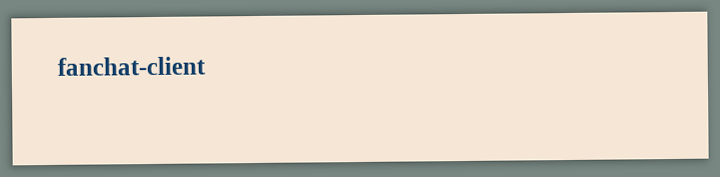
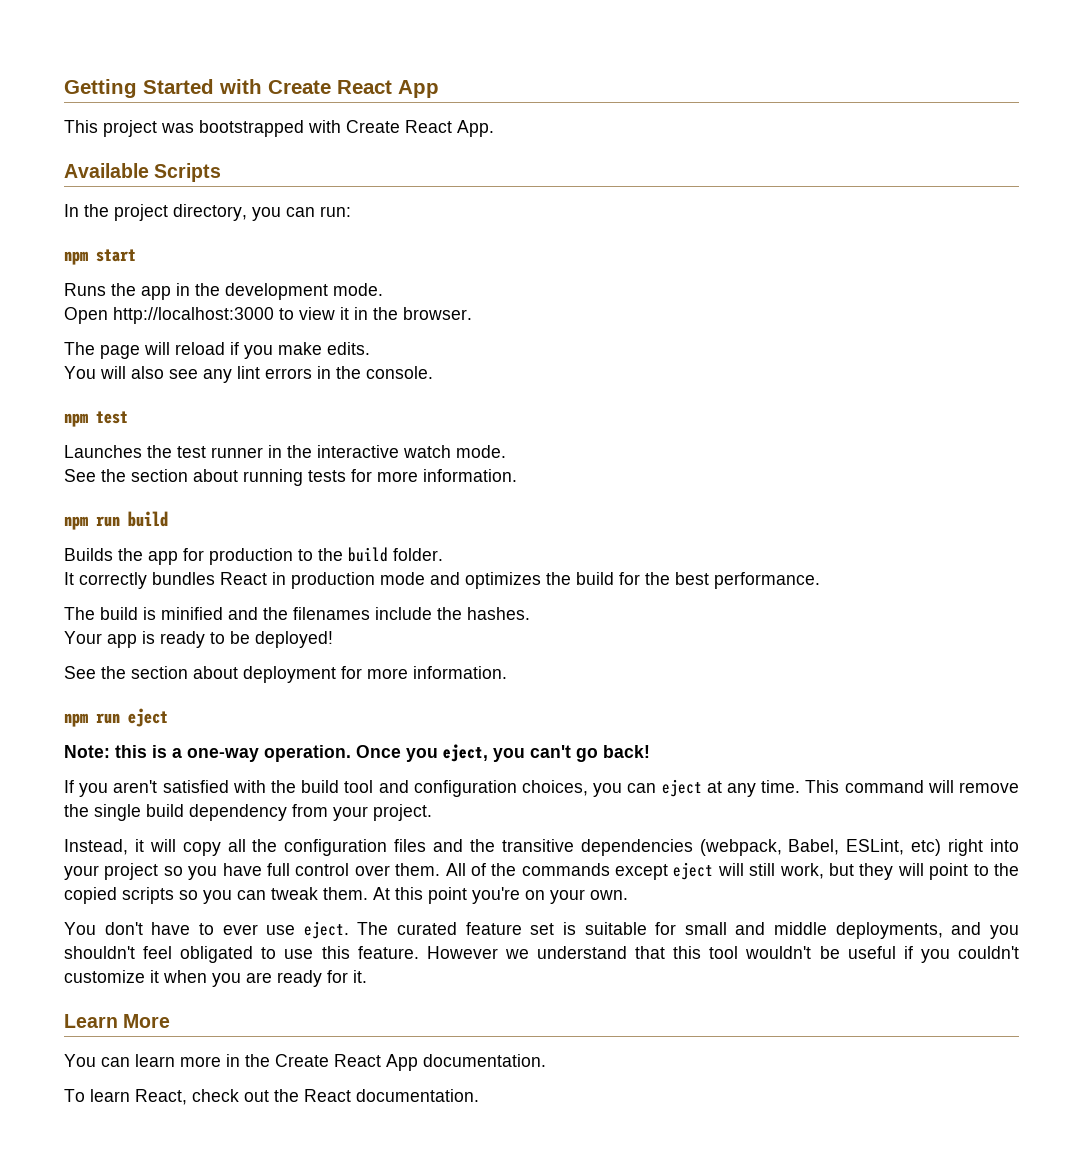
[57,56,206,76] fanchat-client -> [64,79,439,98] [64,120,494,137] [64,163,222,182] [64,204,351,221] [64,249,136,265] [64,283,383,300] [64,307,472,324] [64,342,370,359] [64,366,433,383] [64,411,128,427] [64,445,506,458] [64,469,517,486] [64,511,168,530] [64,547,443,565] [64,572,820,589] [64,607,530,620] [64,631,333,648] [64,666,507,683] [64,708,168,727] [64,744,650,762] [64,779,1020,797] [64,804,432,821] [64,839,1019,856] [64,862,1020,880] [64,887,628,904] [64,921,1020,939] [64,946,1019,963] [64,970,367,987] [64,1014,171,1028] [64,1054,546,1071] [64,1089,479,1105] Getting Started with Create React App // This project was bootstrapped with Create React App. // Available Scripts // In the project directory, you can run: // npm start // Runs the app in the development mode. // Open http://localhost:3000 to view it in the browser. // The page will reload if you make edits. // You will also see any lint errors in the console. // npm test // Launches the test runner in the interactive watch mode. // See the section about running tests for more information. // npm run build // Builds the app for production to the build folder. // It correctly bundles React in production mode and optimizes the build for the best performance. // The build is minified and the filenames include the hashes. // Your app is ready to be deployed! // See the section about deployment for more information. // npm run eject // Note: this is a one-way operation. Once you eject, you can't go back! // If you aren't satisfied with the build tool and configuration choices, you can eject at any time. This command will remove the single build dependency from your project. // Instead, it will copy all the configuration files and the transitive dependencies (webpack, Babel, ESLint, etc) right into your project so you have full control over them. All of the commands except eject will still work, but they will point to the copied scripts so you can tweak them. At this point you're on your own. // You don't have to ever use eject. The curated feature set is suitable for small and middle deployments, and you shouldn't feel obligated to use this feature. However we understand that this tool wouldn't be useful if you couldn't customize it when you are ready for it. // Learn More // You can learn more in the Create React App documentation. // To learn React, check out the React documentation.

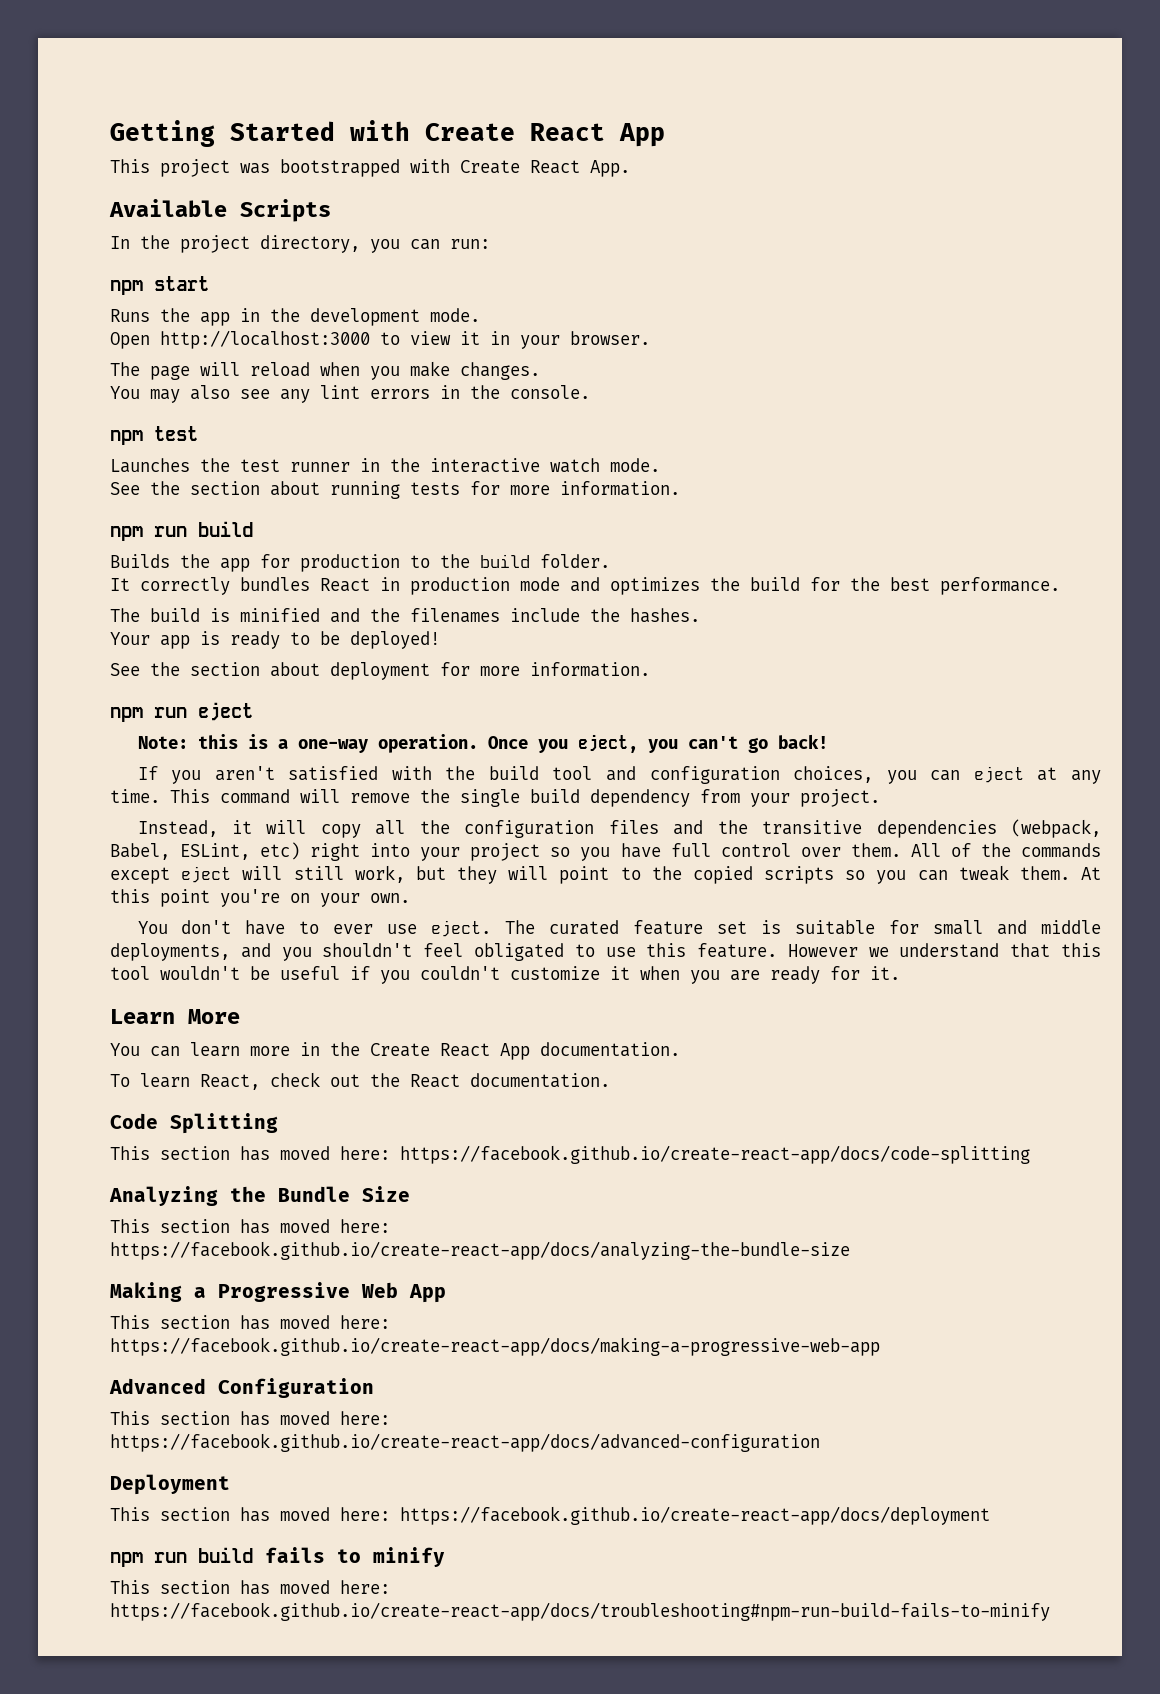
[373,307,398,320] the -> [520,335,560,349] your
[230,342,239,355] if -> [320,362,360,376] when
[327,342,370,355] [64,366,126,379] edits. // You will -> [460,362,540,380] [110,386,180,403] changes. // You may
(479, 1095) none -> [110,1113,278,1134] [110,1145,1030,1164] [109,1186,410,1206] [110,1219,390,1234] [110,1241,850,1260] [110,1282,446,1303] [110,1315,390,1330] [110,1337,880,1356] [109,1378,374,1398] [110,1411,390,1426] [110,1433,820,1452] [110,1474,230,1495] [110,1506,990,1525] [110,1547,445,1567] [110,1580,390,1595] [110,1602,1050,1621] // Code Splitting // This section has moved here: https://facebook.github.io/create-react-app/docs/code-splitting // Analyzing the Bundle Size // This section has moved here: https://facebook.github.io/create-react-app/docs/analyzing-the-bundle-size // Making a Progressive Web App // This section has moved here: https://facebook.github.io/create-react-app/docs/making-a-progressive-web-app // Advanced Configuration // This section has moved here: https://facebook.github.io/create-react-app/docs/advanced-configuration // Deployment // This section has moved here: https://facebook.github.io/create-react-app/docs/deployment // npm run build fails to minify // This section has moved here: https://facebook.github.io/create-react-app/docs/troubleshooting#npm-run-build-fails-to-minify

